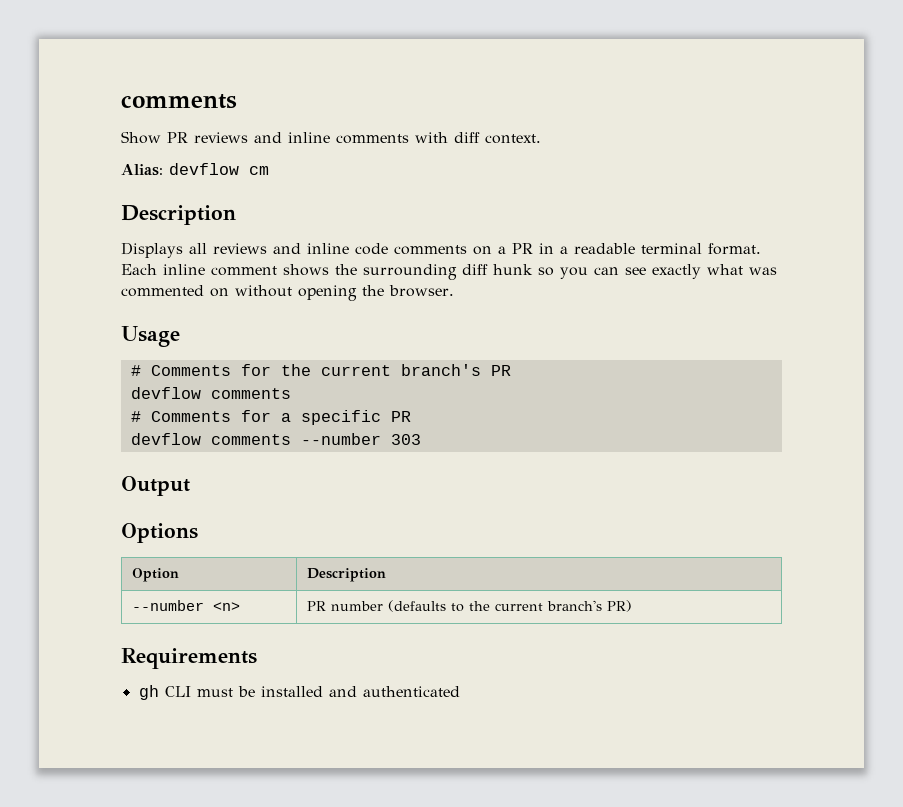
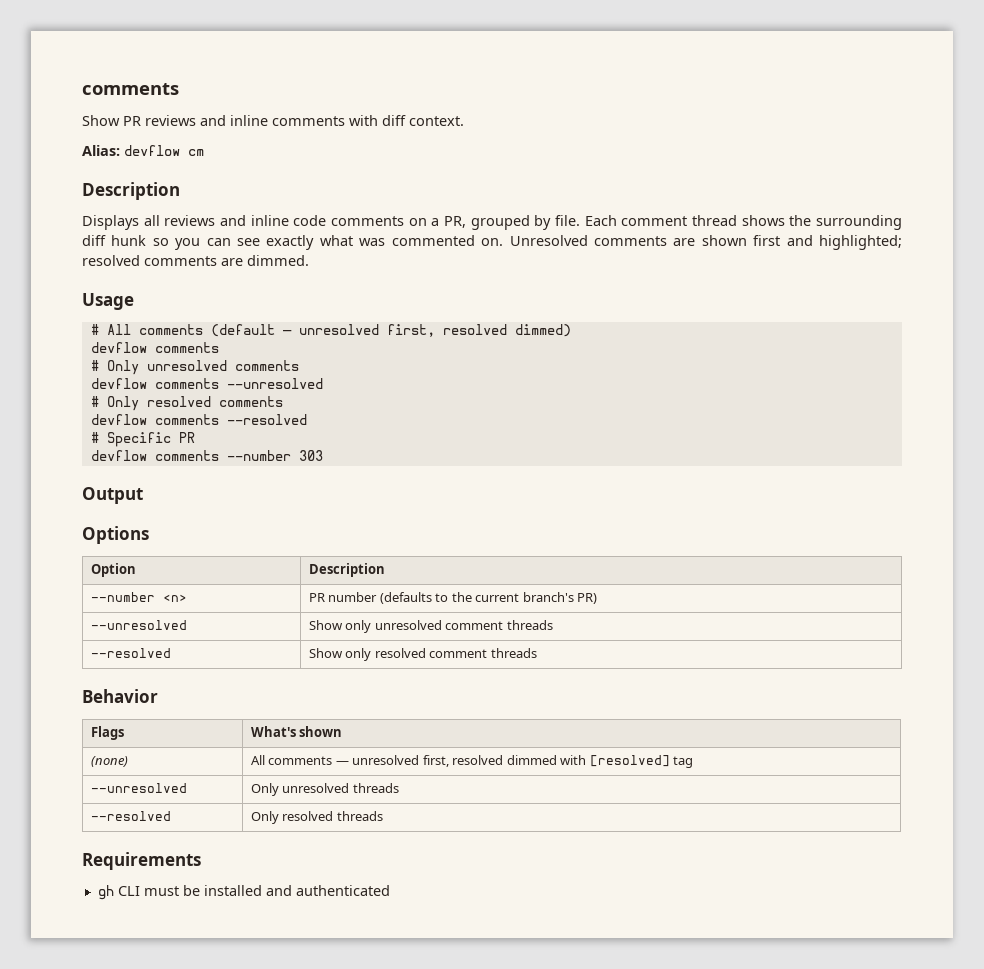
[512,243,761,255] [121,264,277,276] PR in a readable terminal format. Each inline comment -> [444,215,737,230] PR, grouped by file. Each comment thread
[210,285,454,301] [121,326,180,347] [130,364,511,376] [130,387,291,399] [130,410,381,425] on without opening the browser. // Usage // # Comments for the current branch's PR // devflow comments // # Comments for a specific -> [481,235,902,250] [82,255,309,266] [82,293,134,310] [90,324,571,337] [90,342,219,353] [90,360,299,375] [90,378,323,389] [90,396,283,411] [90,414,307,425] [90,432,171,447] on. Unresolved comments are shown first and highlighted; resolved comments are dimmed. // Usage // # All comments (default — unresolved first, resolved dimmed) // devflow comments // # Only unresolved comments // devflow comments --unresolved // # Only resolved comments // devflow comments --resolved // # Specific
(632, 606) none -> [90,620,187,630] [308,620,553,633] [90,648,171,658] [308,648,537,661] [82,689,158,703] [90,726,124,740] [250,726,343,737] [90,756,128,767] [250,755,694,768] [90,783,187,793] [250,783,399,796] [90,811,171,821] [250,811,383,824] // --unresolved | Show only unresolved comment threads // --resolved | Show only resolved comment threads // Behavior // Flags | What's shown // (none) | All comments — unresolved first, resolved dimmed with [resolved] tag // --unresolved | Only unresolved threads // --resolved | Only resolved threads

